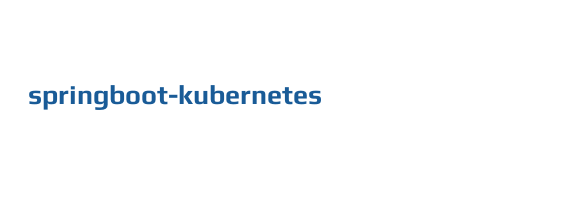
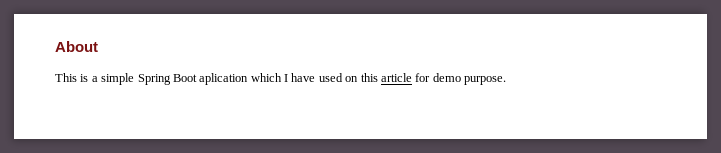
[28,85,322,110] springboot-kubernetes -> [55,41,98,52] [55,73,506,85] About // This is a simple Spring Boot aplication which I have used on this article for demo purpose.

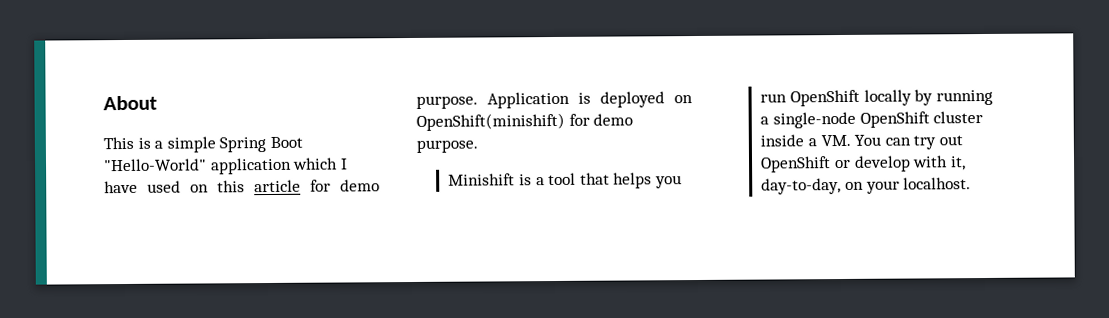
[199,73,249,85] aplication -> [103,157,292,175] "Hello-World" application
(506, 80) none -> [487,91,693,109] [416,112,634,131] [416,139,478,153] [448,172,682,189] [760,89,993,107] [760,111,984,129] [760,134,963,150] [760,155,966,173] [761,177,972,195] Application is deployed on OpenShift(minishift) for demo purpose. // Minishift is a tool that helps you run OpenShift locally by running a single-node OpenShift cluster inside a VM. You can try out OpenShift or develop with it, day-to-day, on your localhost.

